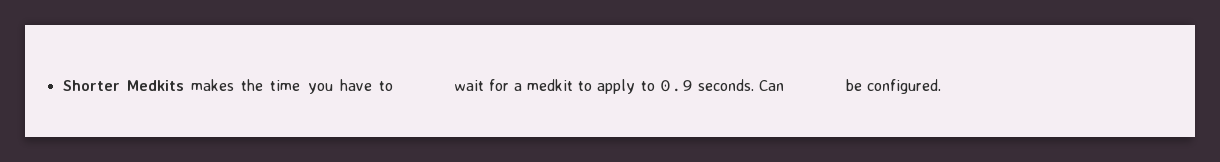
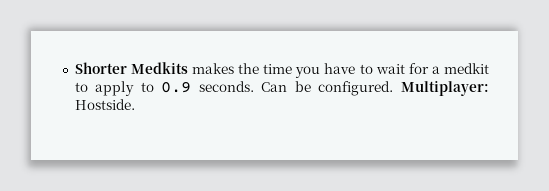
(941, 86) none -> [400,81,489,96] [74,99,135,110] Multiplayer: Hostside.

